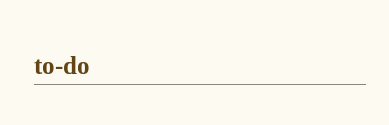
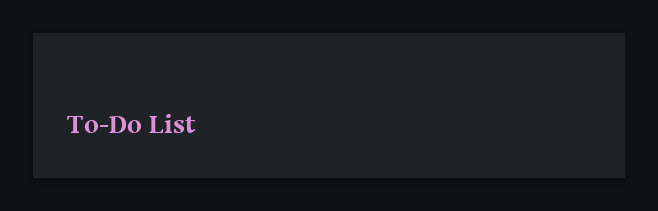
[34,56,90,74] to-do -> [67,114,197,133] To-Do List

